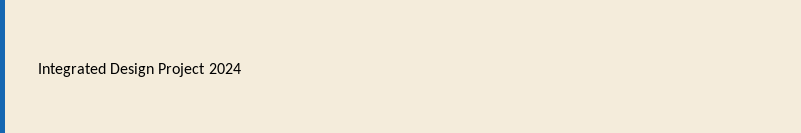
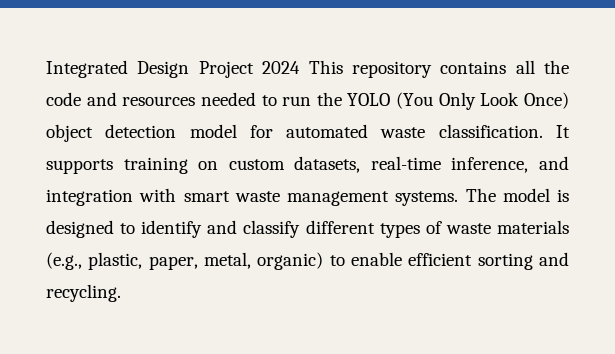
(241, 68) none -> [308,60,569,78] [46,92,569,110] [46,124,570,142] [46,156,569,174] [46,188,569,206] [46,220,570,238] [46,252,569,270] [46,284,121,302] This repository contains all the code and resources needed to run the YOLO (You Only Look Once) object detection model for automated waste classification. It supports training on custom datasets, real-time inference, and integration with smart waste management systems. The model is designed to identify and classify different types of waste materials (e.g., plastic, paper, metal, organic) to enable efficient sorting and recycling.

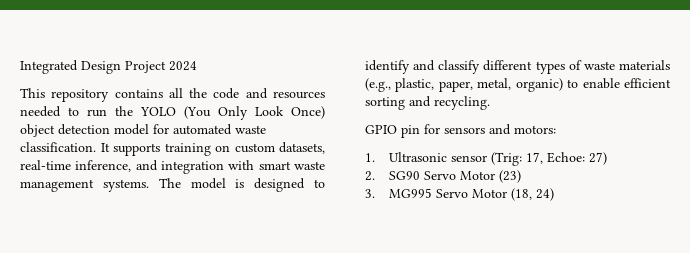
(301, 67) none -> (197, 66) //
(121, 293) none -> [365,124,556,138] [365,152,607,166] [365,170,521,183] [365,188,554,201] // GPIO pin for sensors and motors: // 1. Ultrasonic sensor (Trig: 17, Echoe: 27) // 2. SG90 Servo Motor (23) // 3. MG995 Servo Motor (18, 24)

